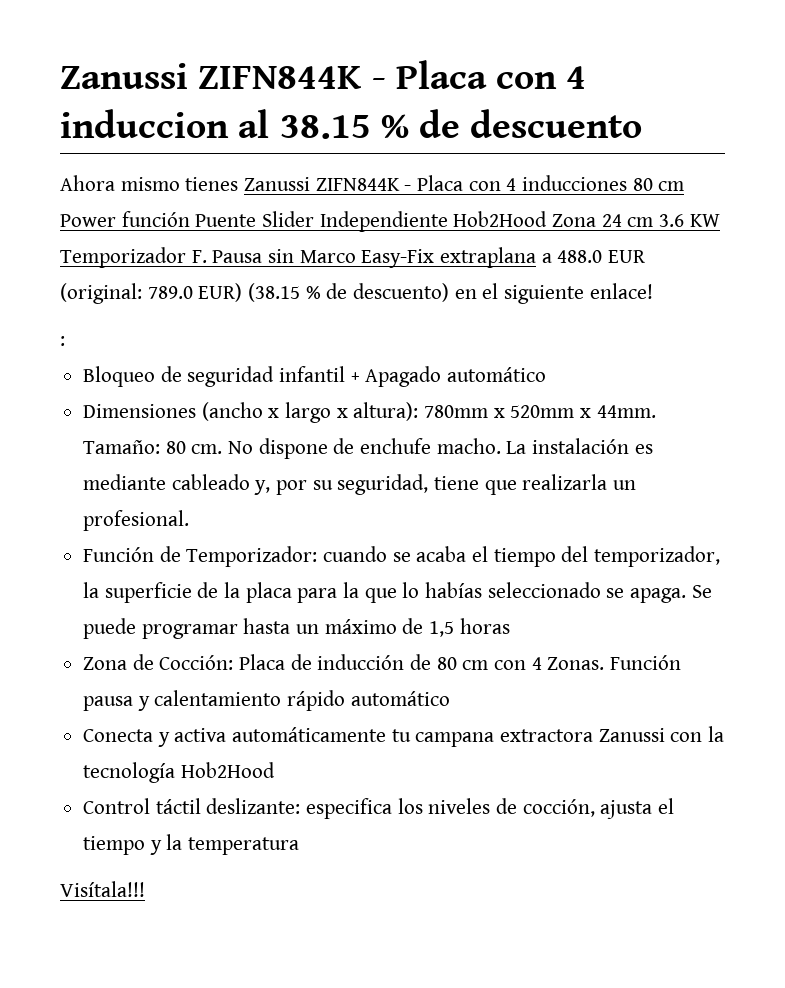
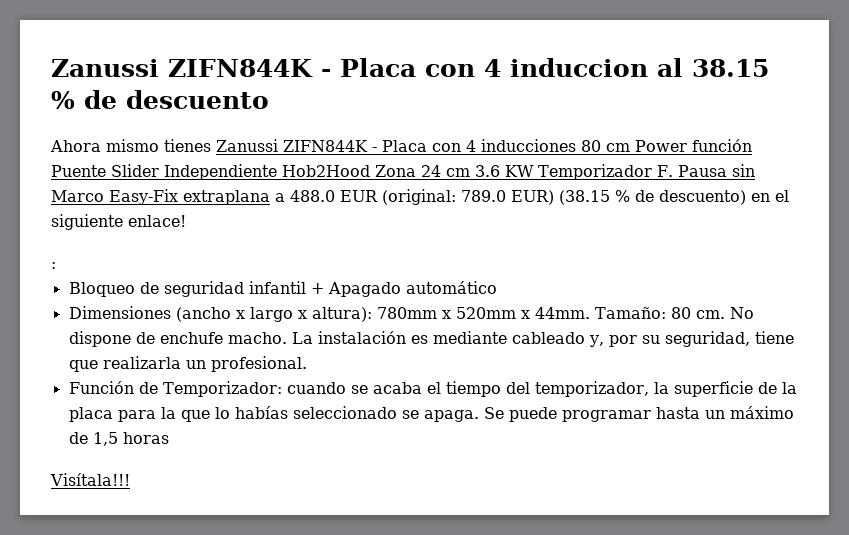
[83,654,682,670] [83,690,450,711] [83,726,725,747] [83,762,275,783] [83,798,675,819] [83,834,300,855] // Zona de Cocción: Placa de inducción de 80 cm con 4 Zonas. Función pausa y calentamiento rápido automático // Conecta y activa automáticamente tu campana extractora Zanussi con la tecnología Hob2Hood // Control táctil deslizante: especifica los niveles de cocción, ajusta el tiempo y la temperatura -> (169, 438) none

